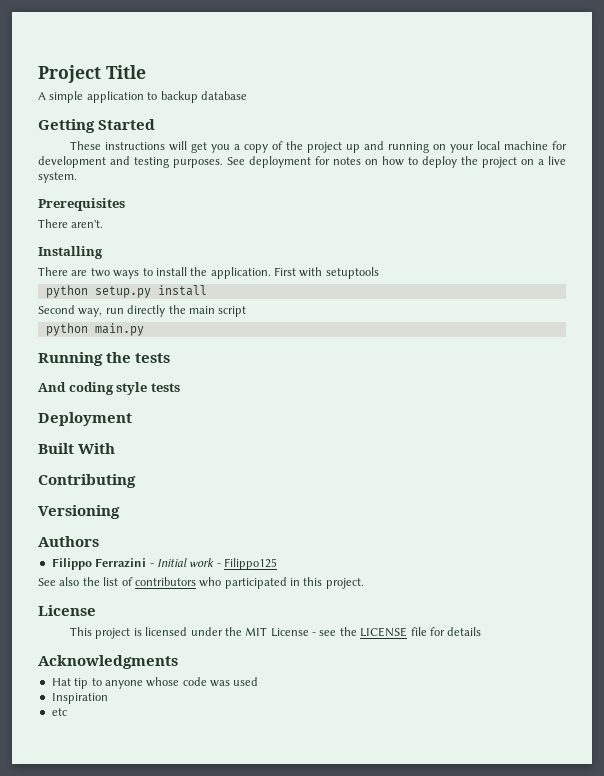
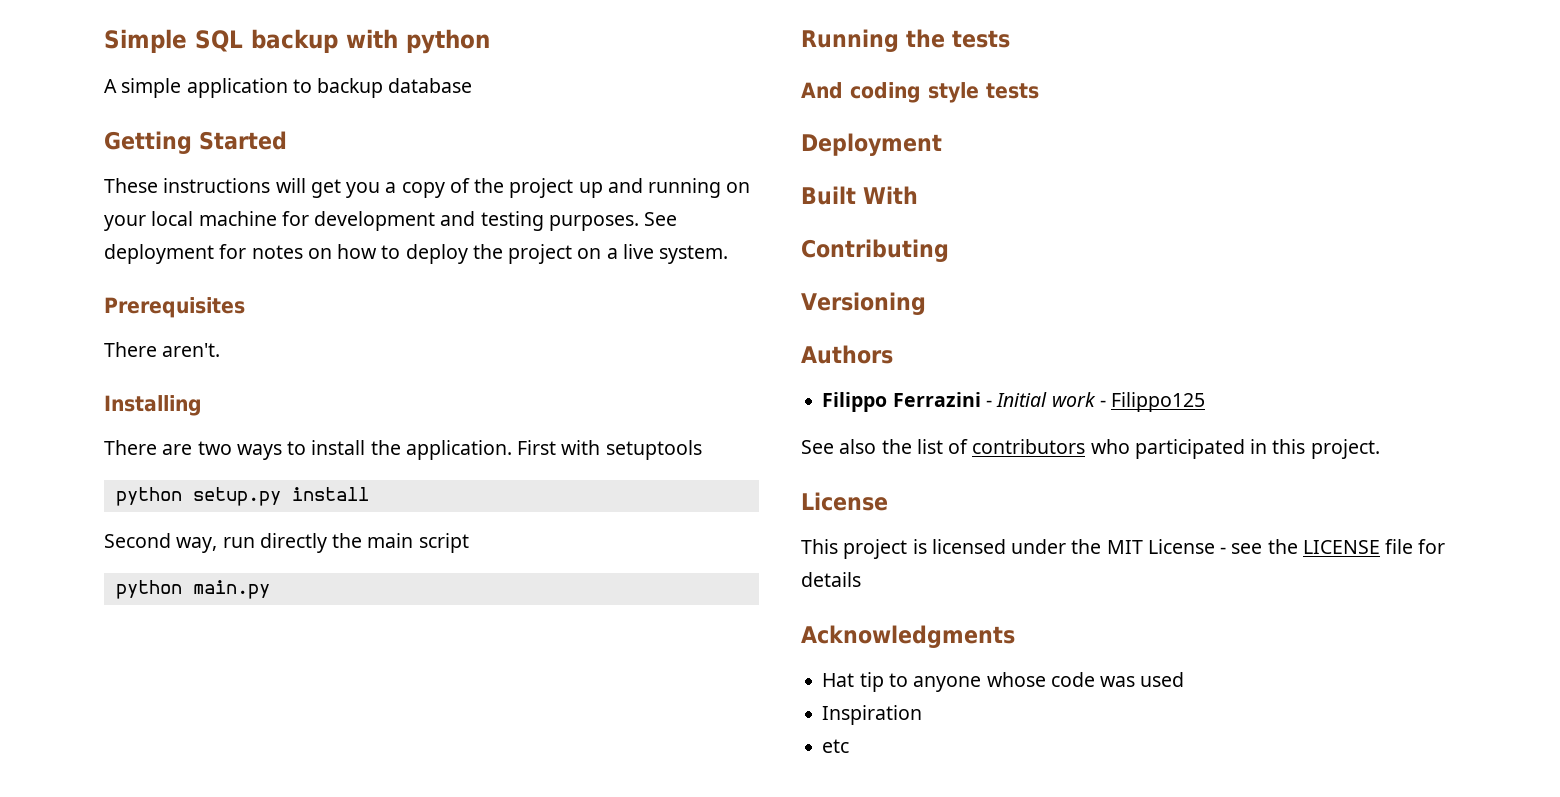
[38,65,146,83] Project Title -> [104,29,490,54] Simple SQL backup with python

